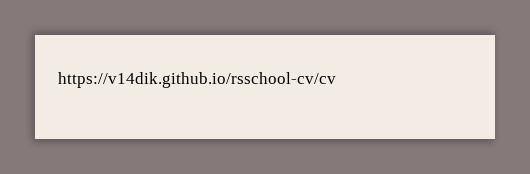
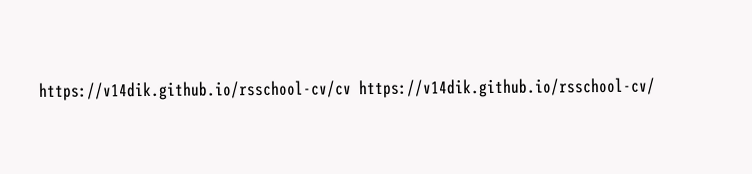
(336, 80) none -> [358,77,656,99] https://v14dik.github.io/rsschool-cv/

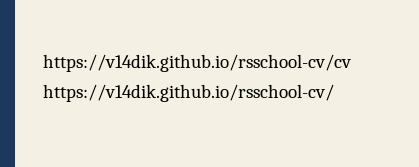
(352, 90) none -> (352, 63) //

